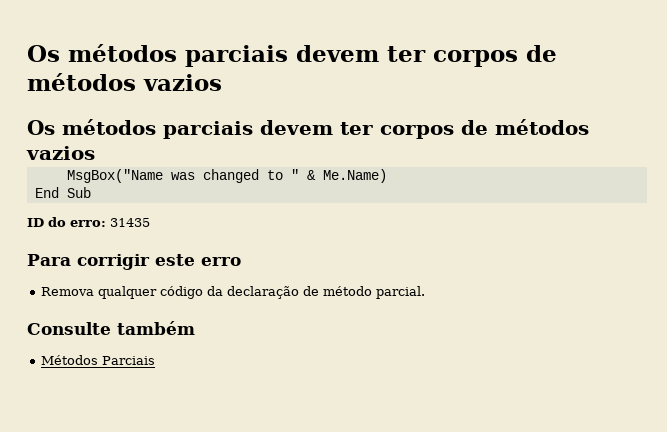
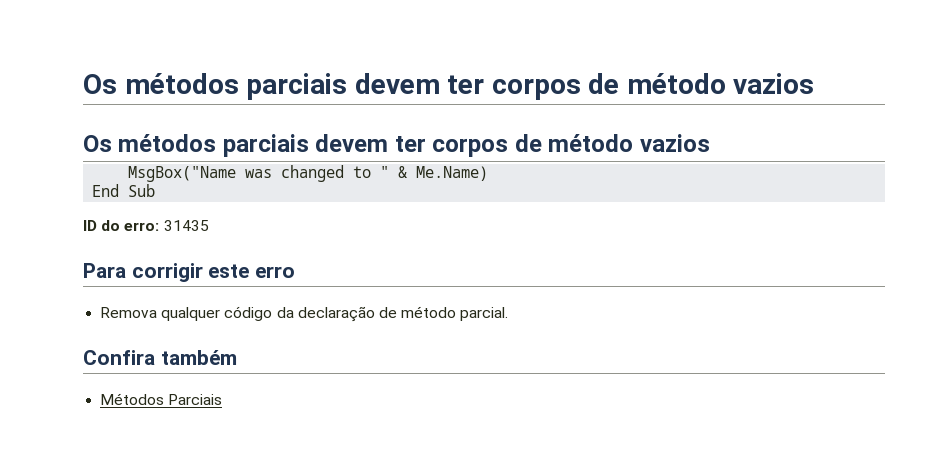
[27,44,557,67] [27,73,136,91] Os métodos parciais devem ter corpos de métodos -> [83,73,726,100] Os métodos parciais devem ter corpos de método
[495,119,589,135] métodos -> [548,134,634,152] método
[27,322,111,335] Consulte -> [83,350,155,365] Confira

